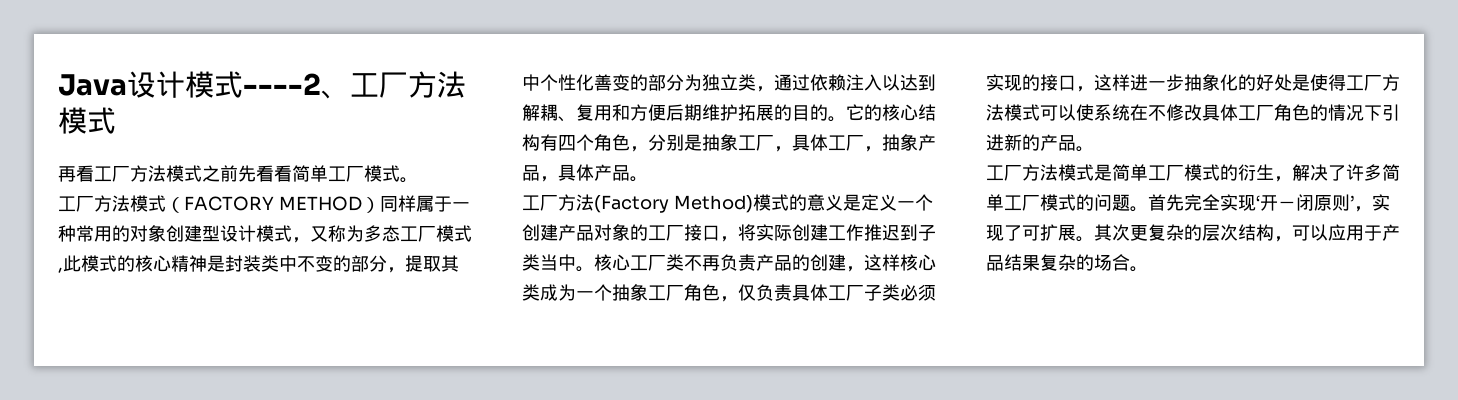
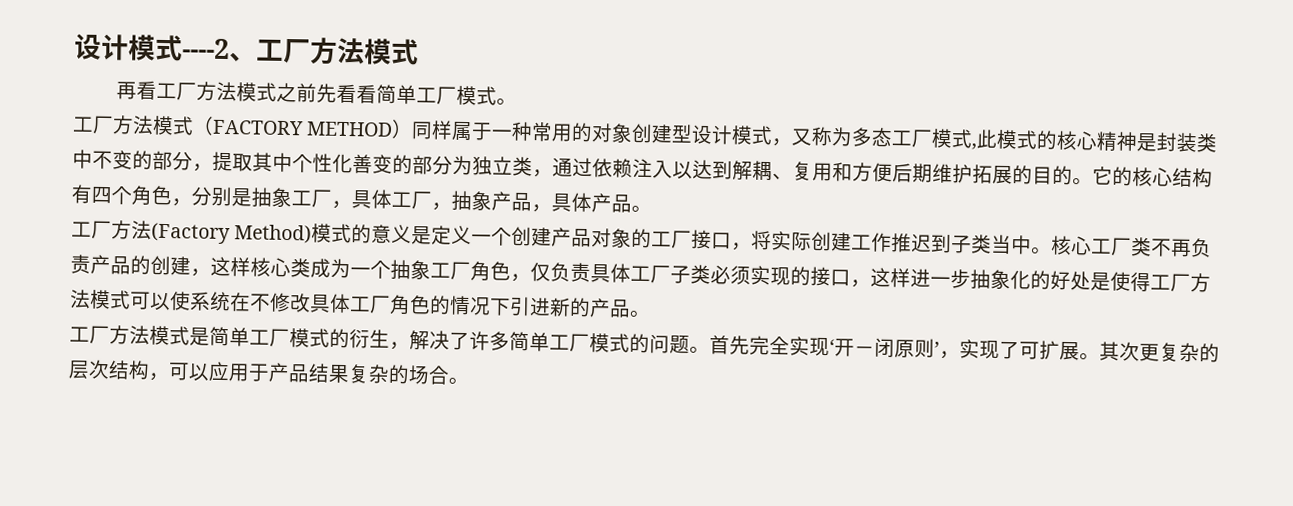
[58,74,127,96] Java -> (74, 46) none

